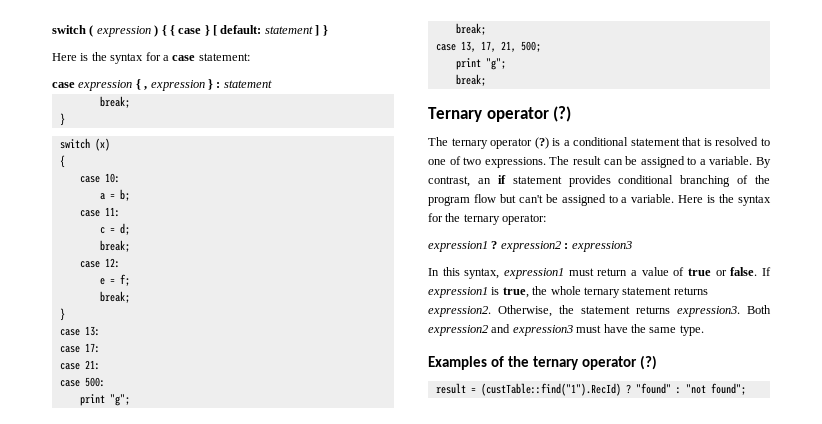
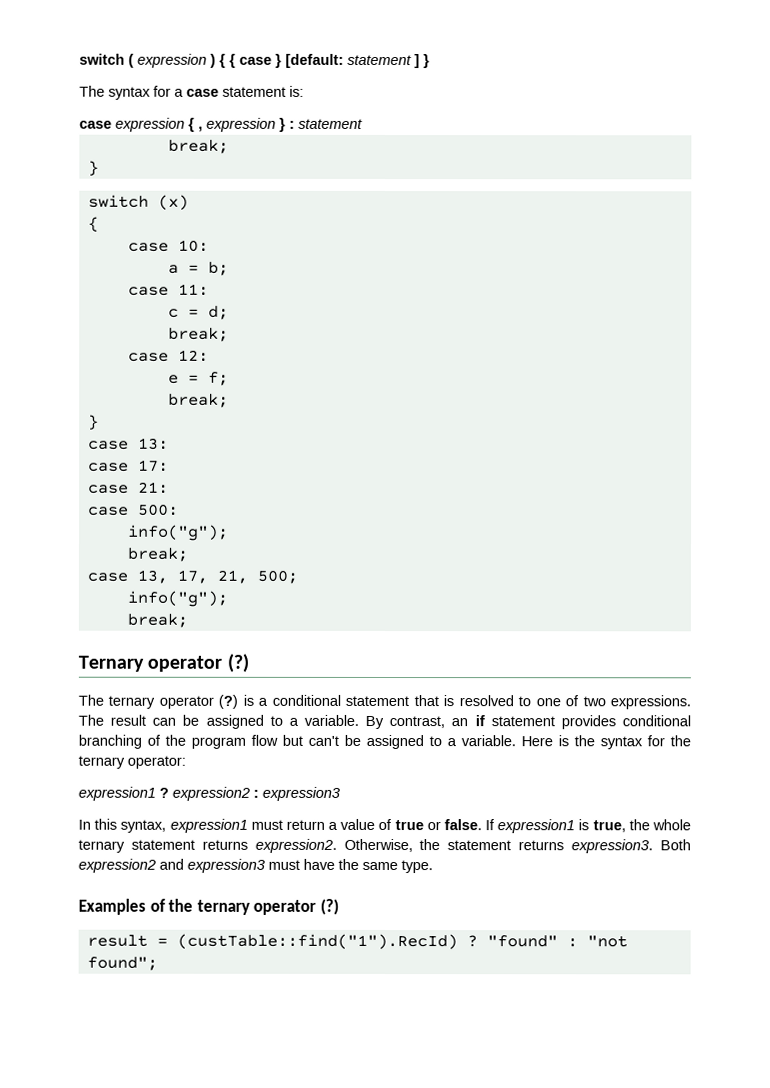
[213,25,262,36] [ default: -> [285,53,344,68] [default:
[52,52,107,61] Here is the -> [79,85,105,97] The
[198,53,250,61] statement: -> [222,85,304,97] statement is:
[79,394,130,406] print "g"; -> [127,524,229,541] info("g");
[455,58,506,70] print "g"; -> [126,590,228,607] info("g");

